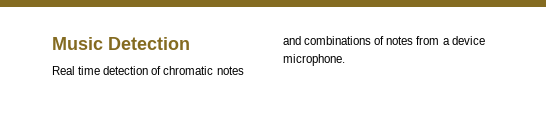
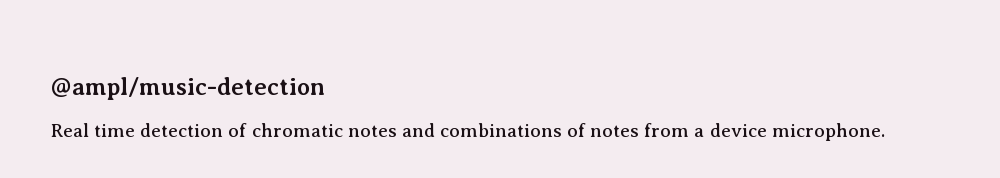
[52,37,190,50] Music Detection -> [51,77,325,100] @ampl/music-detection

